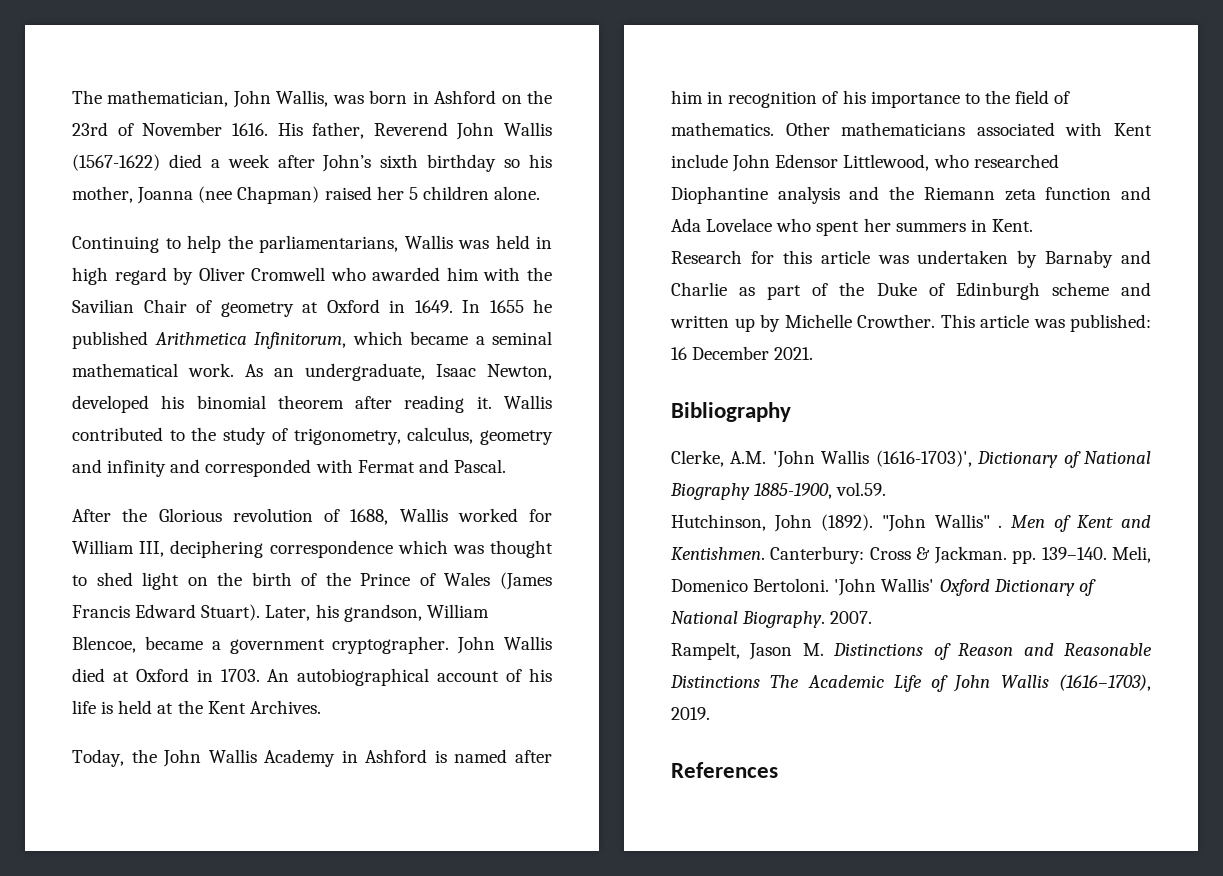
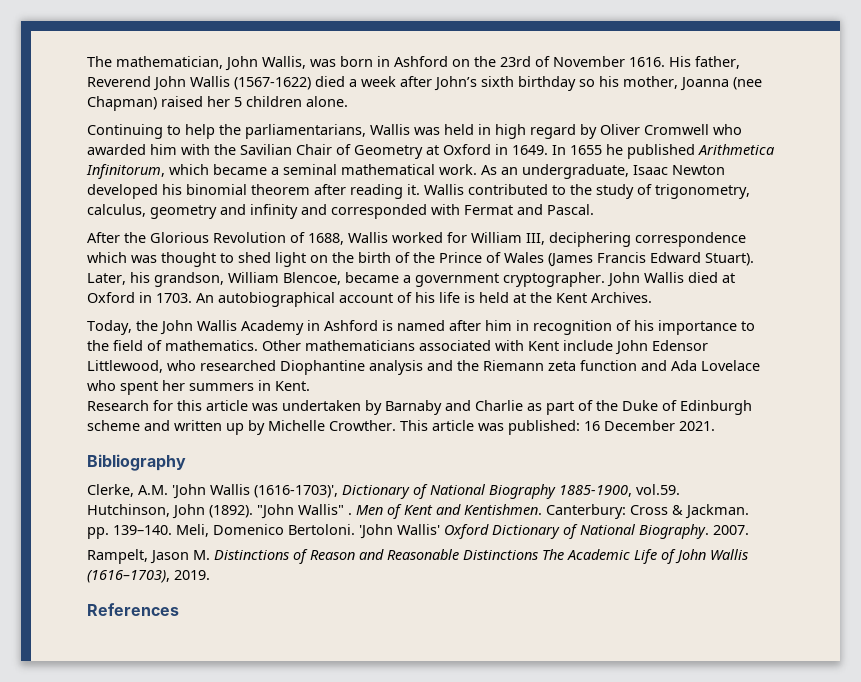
[220,302,294,317] geometry -> [354,145,423,159] Geometry
[487,364,552,380] Newton, -> [672,165,725,175] Newton
[232,508,313,522] revolution -> [213,232,286,243] Revolution

